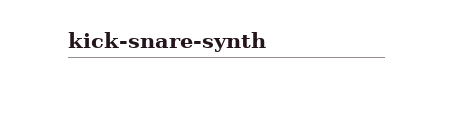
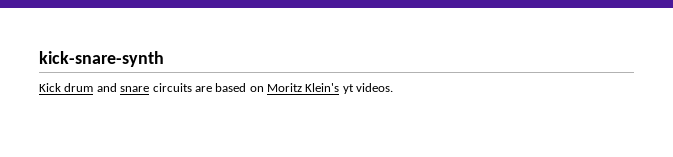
(266, 42) none -> [39,83,394,94] // Kick drum and snare circuits are based on Moritz Klein's yt videos.

